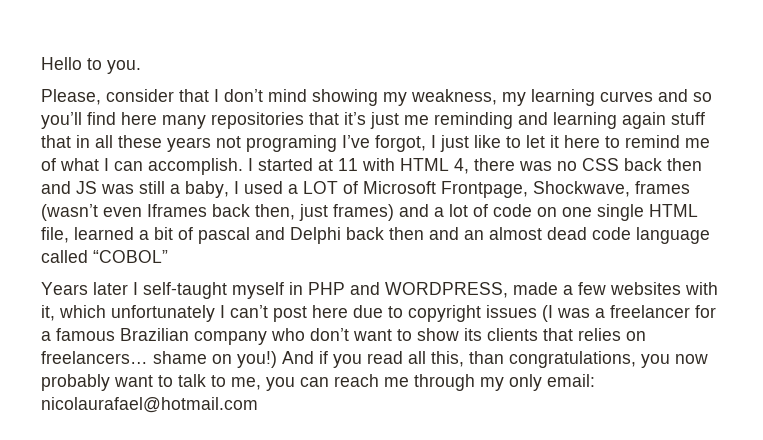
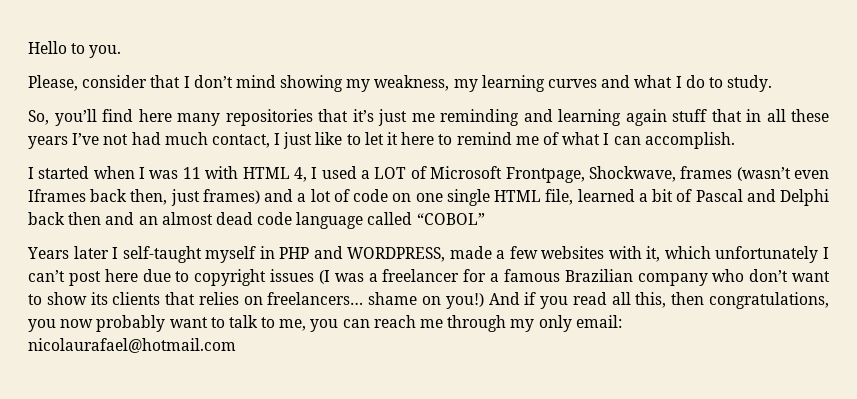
[693,92,712,102] so -> [634,75,773,92] [28,110,49,125] what I do to study. // So,
[216,135,426,152] not programing I’ve forgot, -> [72,132,270,148] I’ve not had much contact,
(243, 166) none -> (735, 140) //
[318,159,333,171] at -> [93,166,179,179] when I was
[474,158,702,171] [41,181,229,198] there was no CSS back then and JS was still a baby, -> (307, 174) none
[198,227,250,244] pascal -> [695,189,743,202] Pascal
[469,351,504,364] than -> [671,292,705,305] then

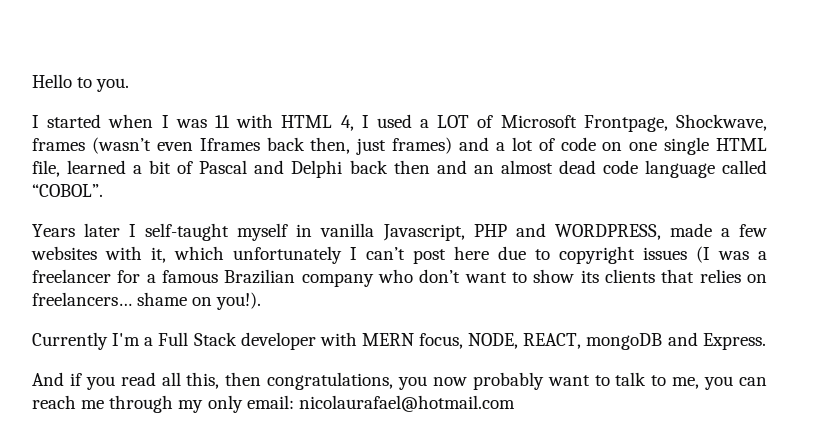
[28,75,773,92] [28,109,829,126] [28,132,735,149] // Please, consider that I don’t mind showing my weakness, my learning curves and what I do to study. // So, you’ll find here many repositories that it’s just me reminding and learning again stuff that in all these years I’ve not had much contact, I just like to let it here to remind me of what I can accomplish. -> (130, 85) none
[416,213,485,225] “COBOL” -> [32,184,103,197] “COBOL”.
(275, 252) none -> [320,223,465,241] vanilla Javascript,
[445,293,484,309] you!) -> [216,292,262,310] [32,332,766,350] you!). // Currently I'm a Full Stack developer with MERN focus, NODE, REACT, mongoDB and Express. //

